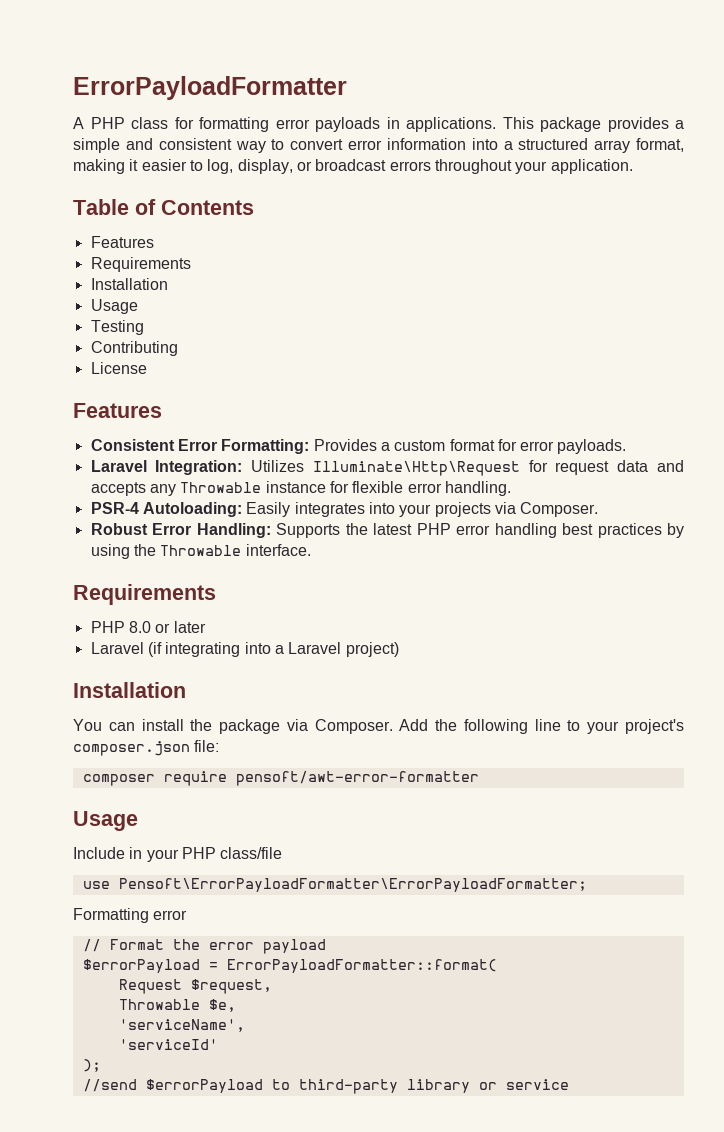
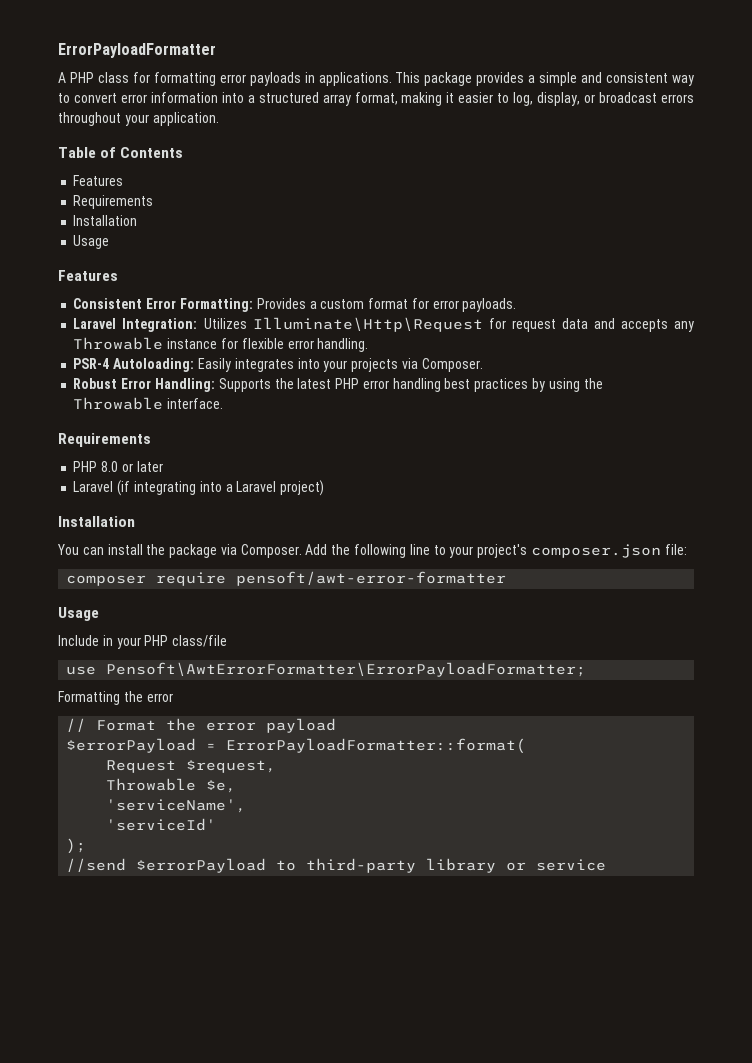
[90,320,144,335] [90,341,178,356] [90,362,147,374] // Testing // Contributing // License -> (110, 242) none
[118,878,587,892] Pensoft\ErrorPayloadFormatter\ErrorPayloadFormatter; -> [106,662,587,677] Pensoft\AwtErrorFormatter\ErrorPayloadFormatter;
(149, 915) none -> [123,691,143,702] the

